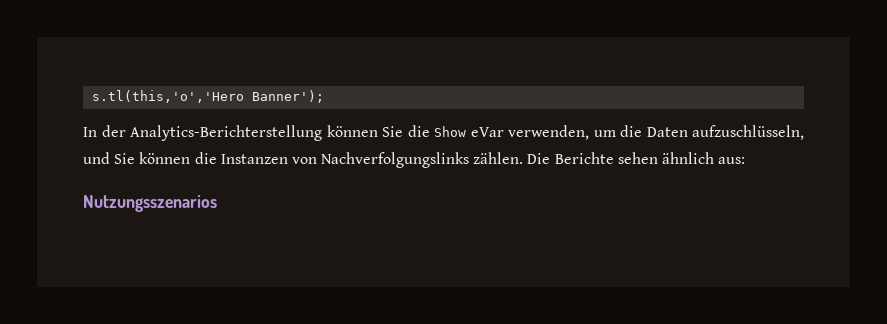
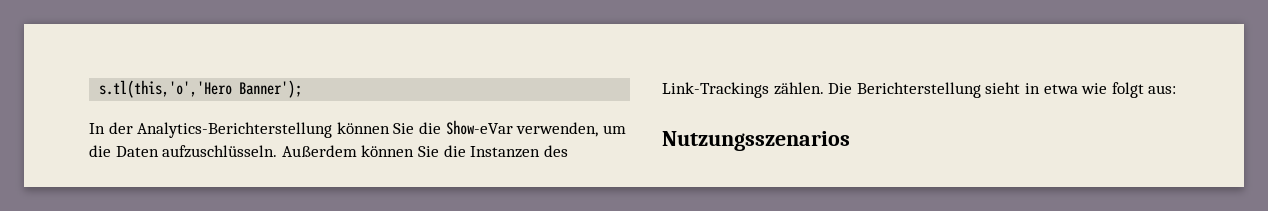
[434,126,504,137] Show eVar -> [445,120,513,135] Show-eVar
[692,125,804,140] [83,152,715,168] aufzuschlüsseln, und Sie können die Instanzen von Nachverfolgungslinks zählen. Die Berichte sehen ähnlich -> [162,145,568,158] [662,82,1144,98] aufzuschlüsseln. Außerdem können Sie die Instanzen des Link-Trackings zählen. Die Berichterstellung sieht in etwa wie folgt

